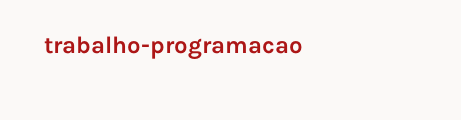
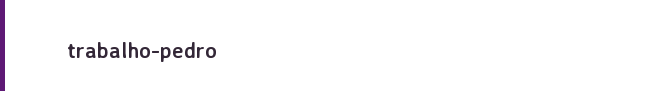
[44,36,303,60] trabalho-programacao -> [67,42,217,62] trabalho-pedro

